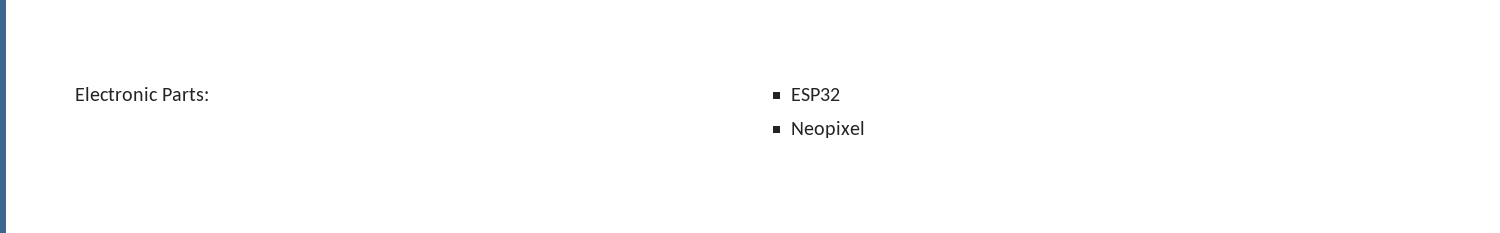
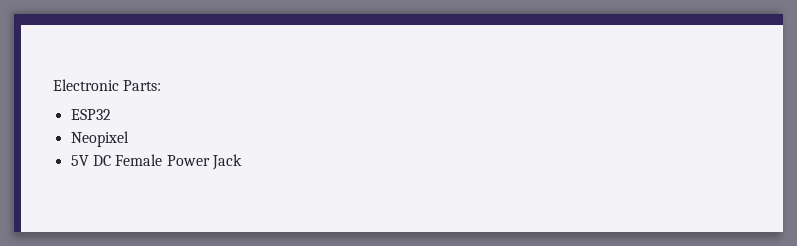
(865, 129) none -> [70,154,242,170] // 5V DC Female Power Jack

